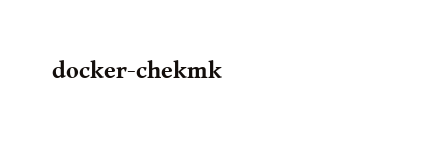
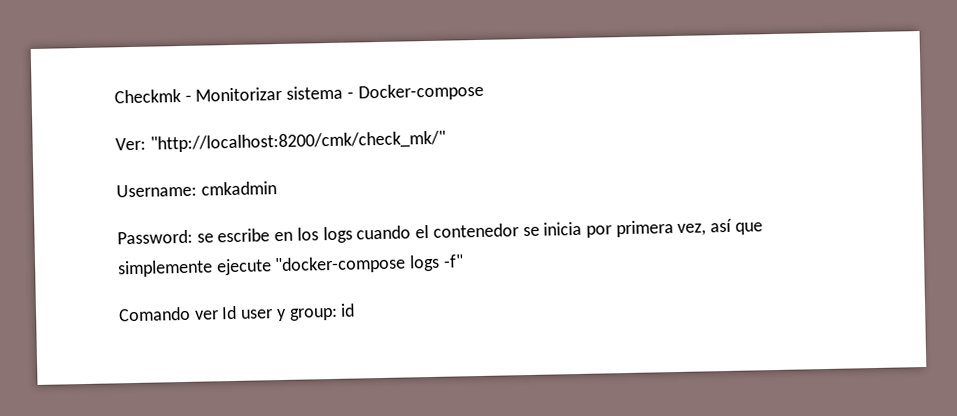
[52,60,222,78] docker-chekmk -> [114,82,484,104] [115,130,446,153] [116,181,277,198] [117,218,763,245] [118,254,464,278] [118,303,356,322] Checkmk - Monitorizar sistema - Docker-compose // Ver: "http://localhost:8200/cmk/check_mk/" // Username: cmkadmin // Password: se escribe en los logs cuando el contenedor se inicia por primera vez, así que simplemente ejecute "docker-compose logs -f" // Comando ver Id user y group: id

